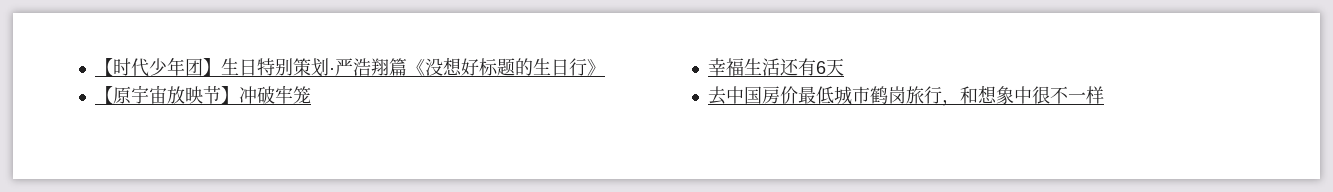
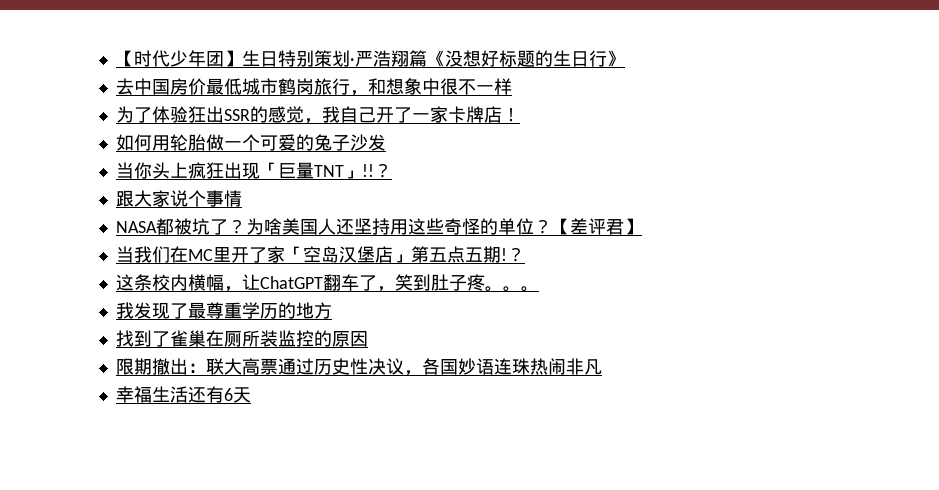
[94,85,311,104] [707,58,844,76] // 【原宇宙放映节】冲破牢笼 // 幸福生活还有6天 -> (625, 58) none
(1104, 95) none -> [115,106,520,124] [115,134,386,151] [115,162,392,179] [115,190,242,207] [115,218,642,235] [115,246,525,263] [115,274,539,292] [115,302,332,319] [115,330,368,347] [115,358,602,376] [115,386,251,403] // 为了体验狂出SSR的感觉，我自己开了一家卡牌店！ // 如何用轮胎做一个可爱的兔子沙发 // 当你头上疯狂出现「巨量TNT」!!？ // 跟大家说个事情 // NASA都被坑了？为啥美国人还坚持用这些奇怪的单位？【差评君】 // 当我们在MC里开了家「空岛汉堡店」第五点五期!？ // 这条校内横幅，让ChatGPT翻车了，笑到肚子疼。。。 // 我发现了最尊重学历的地方 // 找到了雀巢在厕所装监控的原因 // 限期撤出：联大高票通过历史性决议，各国妙语连珠热闹非凡 // 幸福生活还有6天

